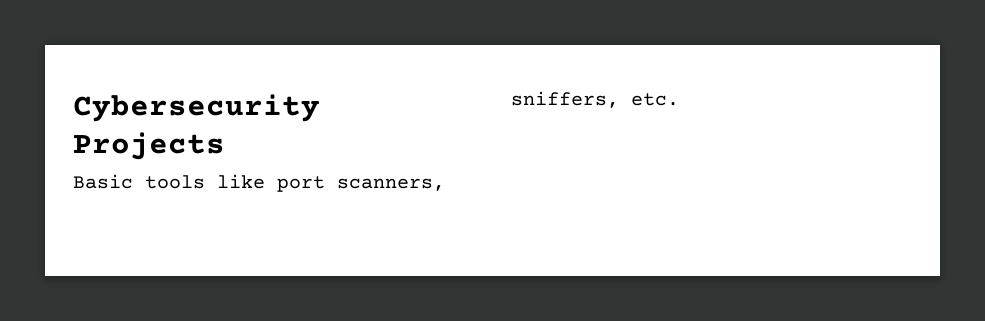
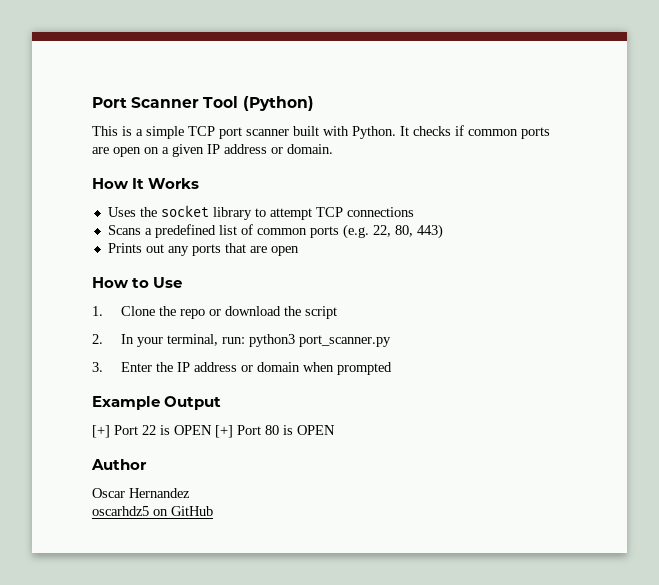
[73,94,320,122] [73,132,225,160] [73,174,445,192] [511,91,679,108] Cybersecurity Projects // Basic tools like port scanners, sniffers, etc. -> [92,96,314,111] [92,125,550,139] [92,144,333,157] [92,178,200,189] [107,205,414,220] [107,224,443,239] [107,243,299,256] [92,277,183,288] [92,306,337,319] [92,334,391,347] [92,362,392,375] [92,396,222,410] [92,425,335,438] [91,459,147,470] [92,488,190,498] [92,506,213,516] Port Scanner Tool (Python) // This is a simple TCP port scanner built with Python. It checks if common ports are open on a given IP address or domain. // How It Works // Uses the socket library to attempt TCP connections // Scans a predefined list of common ports (e.g. 22, 80, 443) // Prints out any ports that are open // How to Use // 1. Clone the repo or download the script // 2. In your terminal, run: python3 port_scanner.py // 3. Enter the IP address or domain when prompted // Example Output // [+] Port 22 is OPEN [+] Port 80 is OPEN // Author // Oscar Hernandez // oscarhdz5 on GitHub

